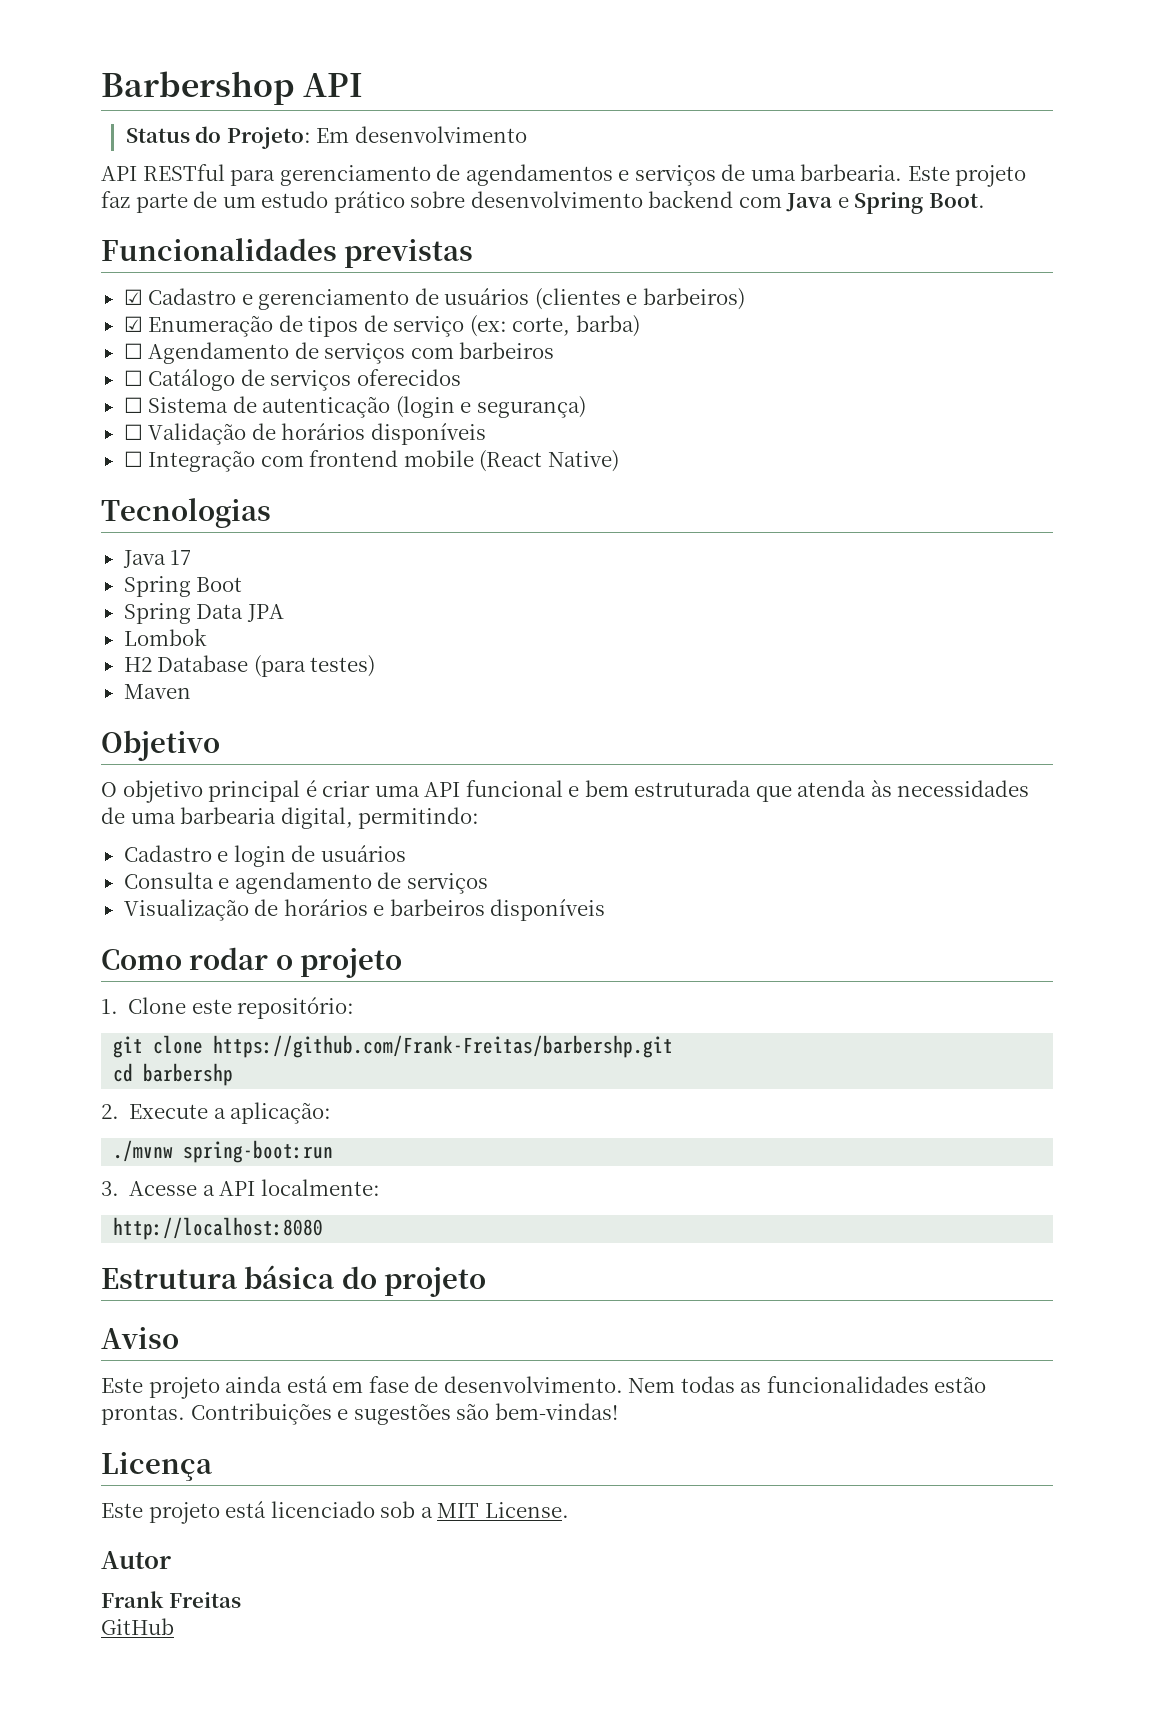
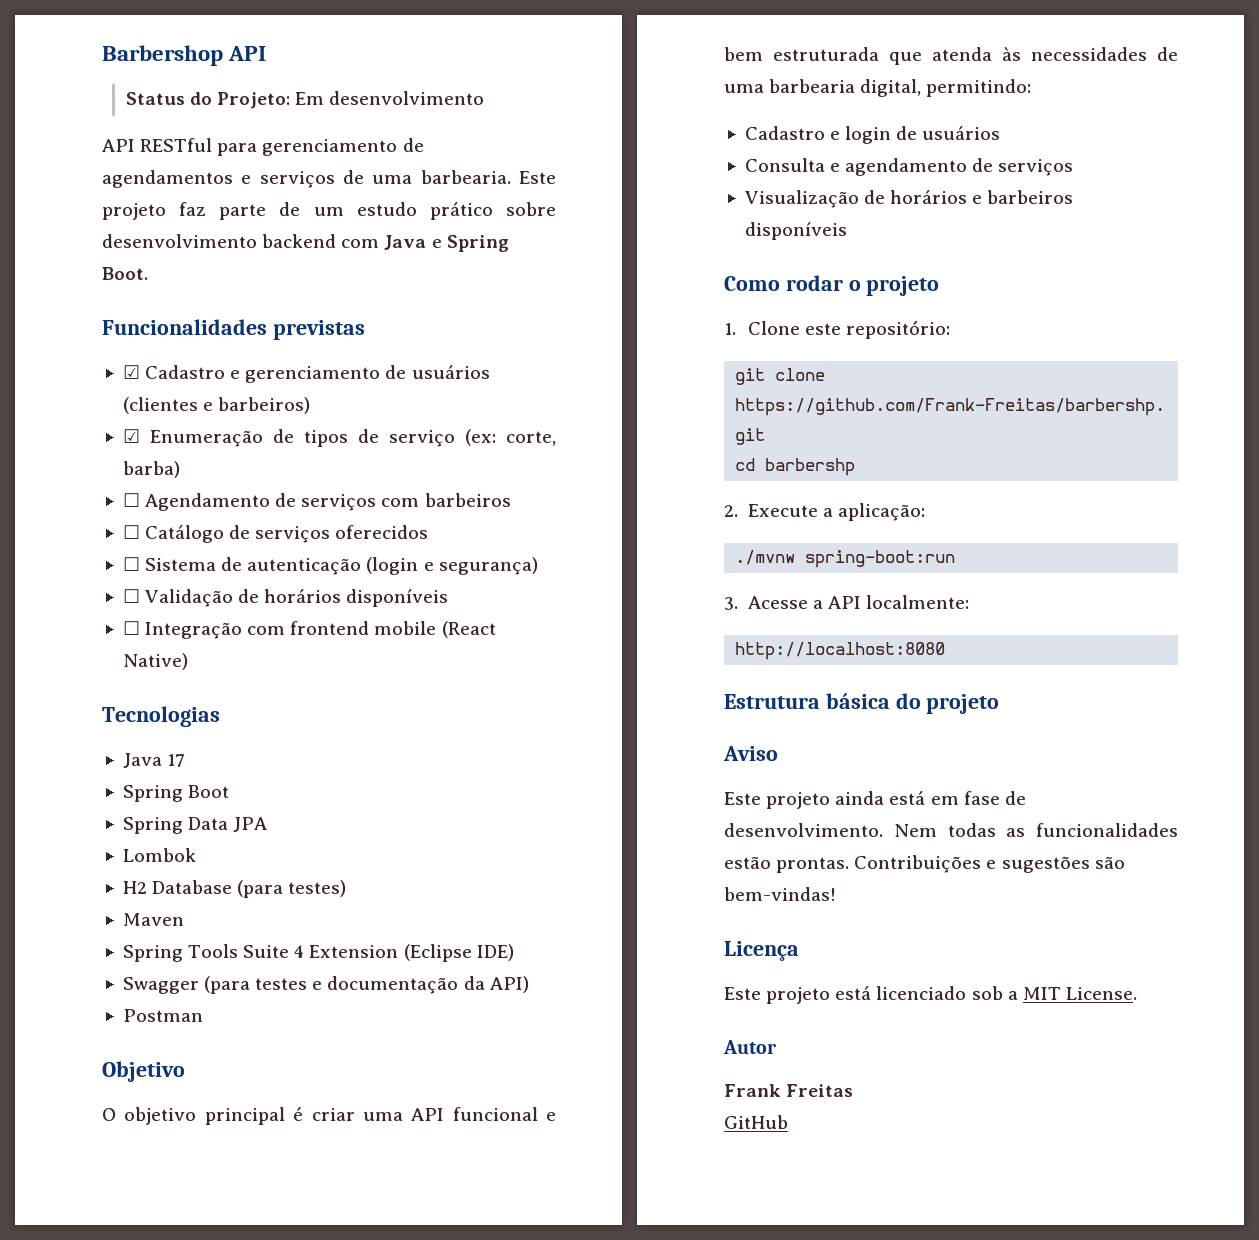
(191, 691) none -> [122,944,514,962] [122,976,529,994] [122,1009,203,1022] // Spring Tools Suite 4 Extension (Eclipse IDE) // Swagger (para testes e documentação da API) // Postman

